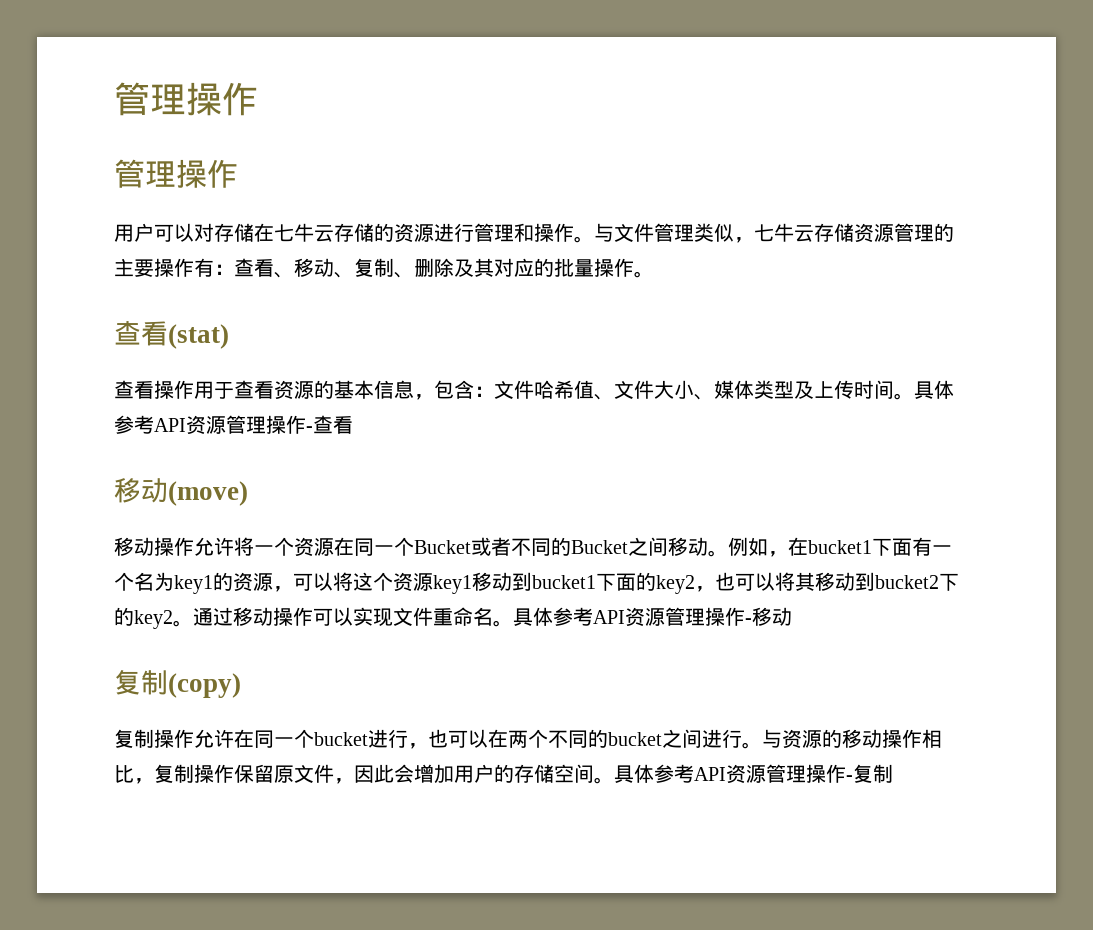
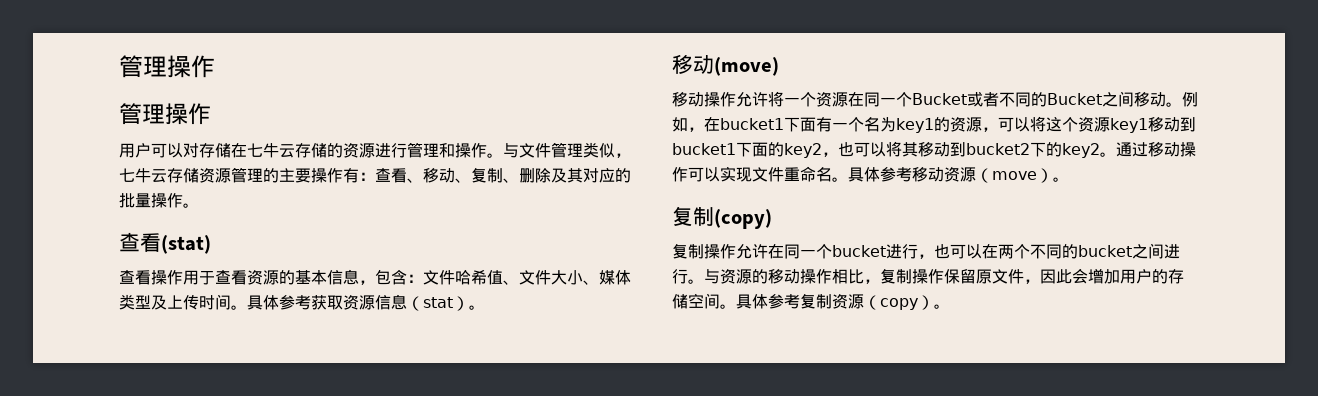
[154,415,353,435] API资源管理操作-查看 -> [311,294,485,311] 获取资源信息（stat）。
[593,607,792,627] API资源管理操作-移动 -> [912,167,1069,183] 移动资源（move）。
[694,764,893,784] API资源管理操作-复制 -> [800,294,950,310] 复制资源（copy）。

